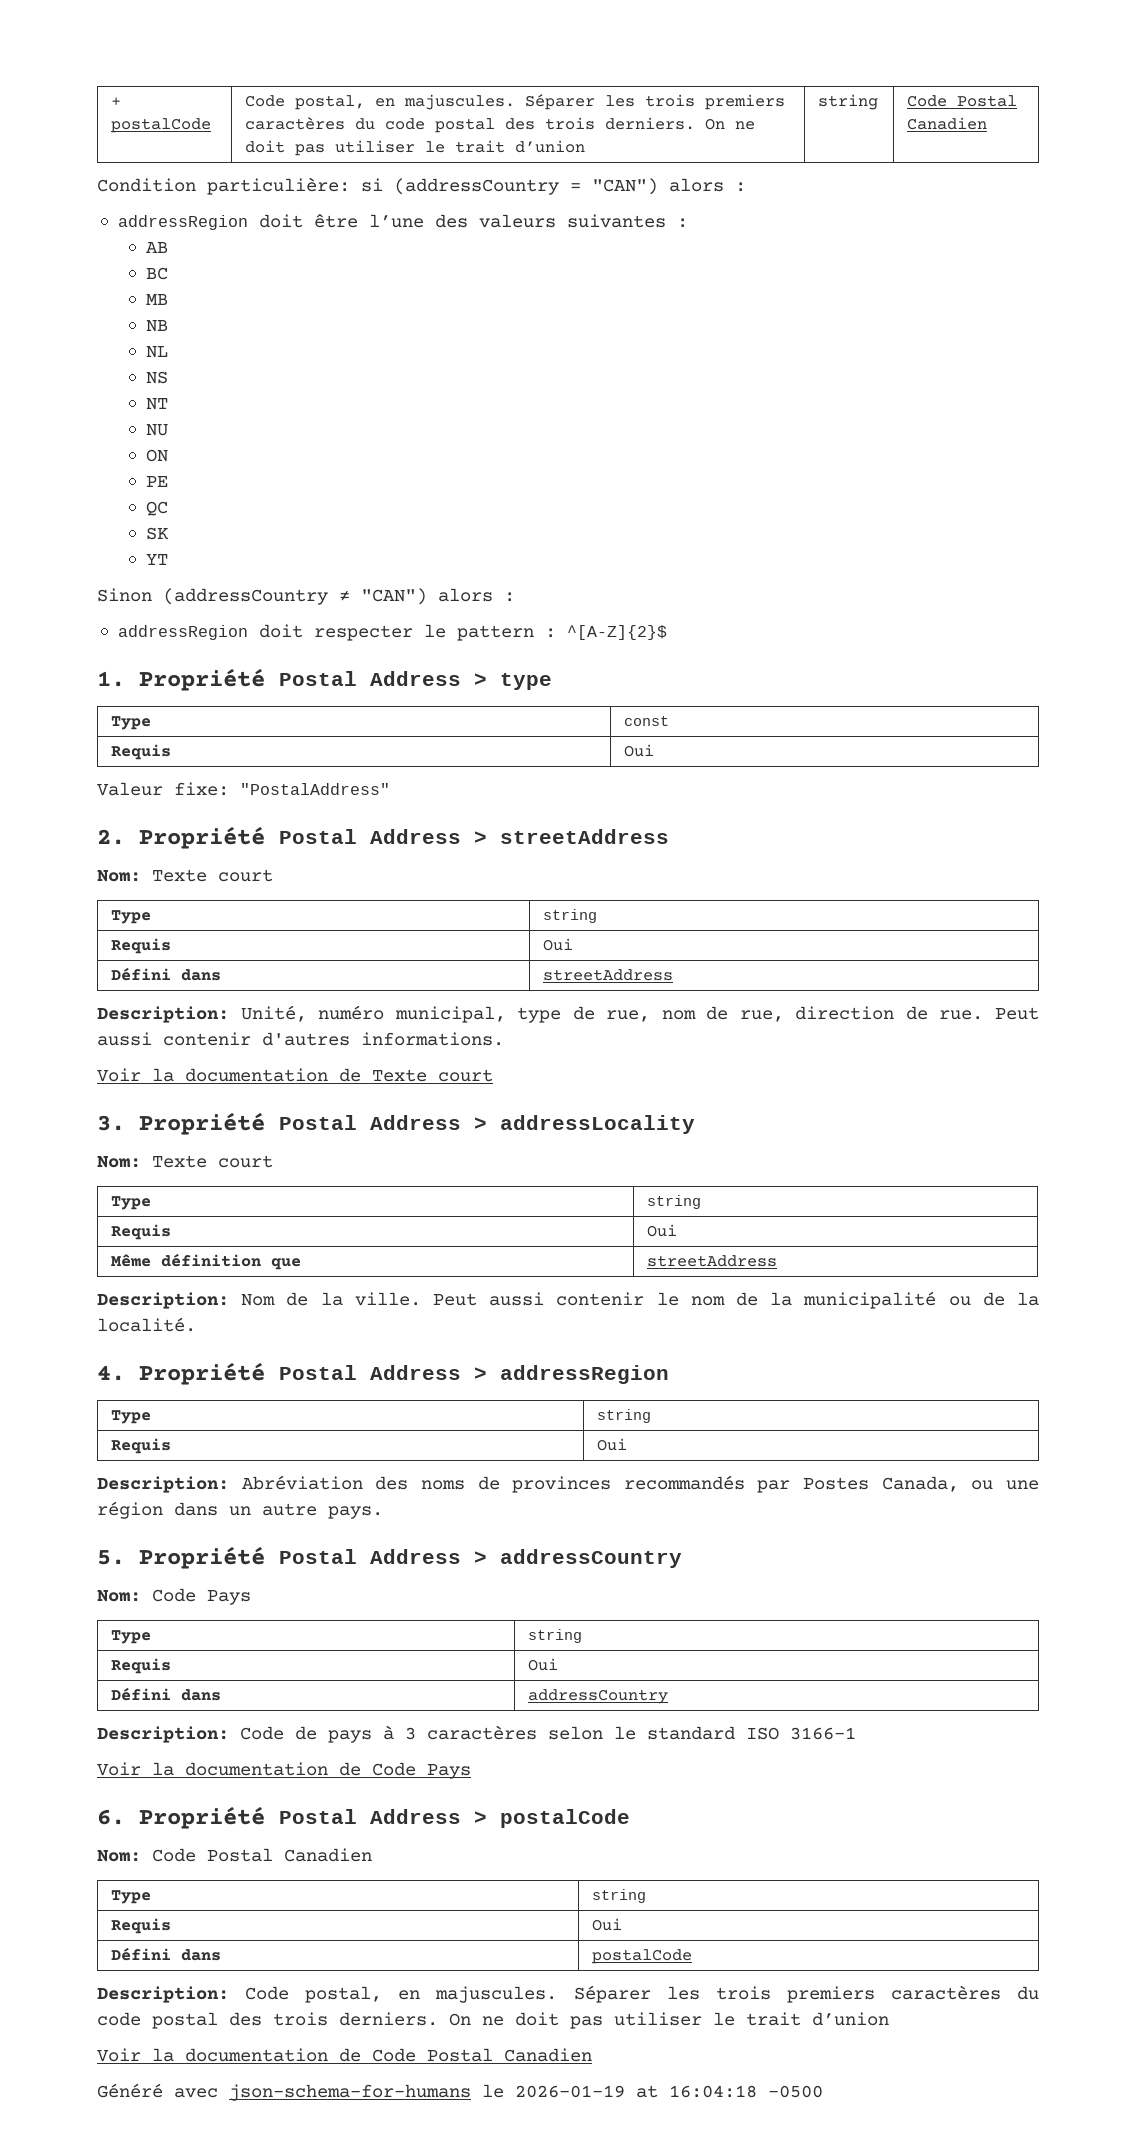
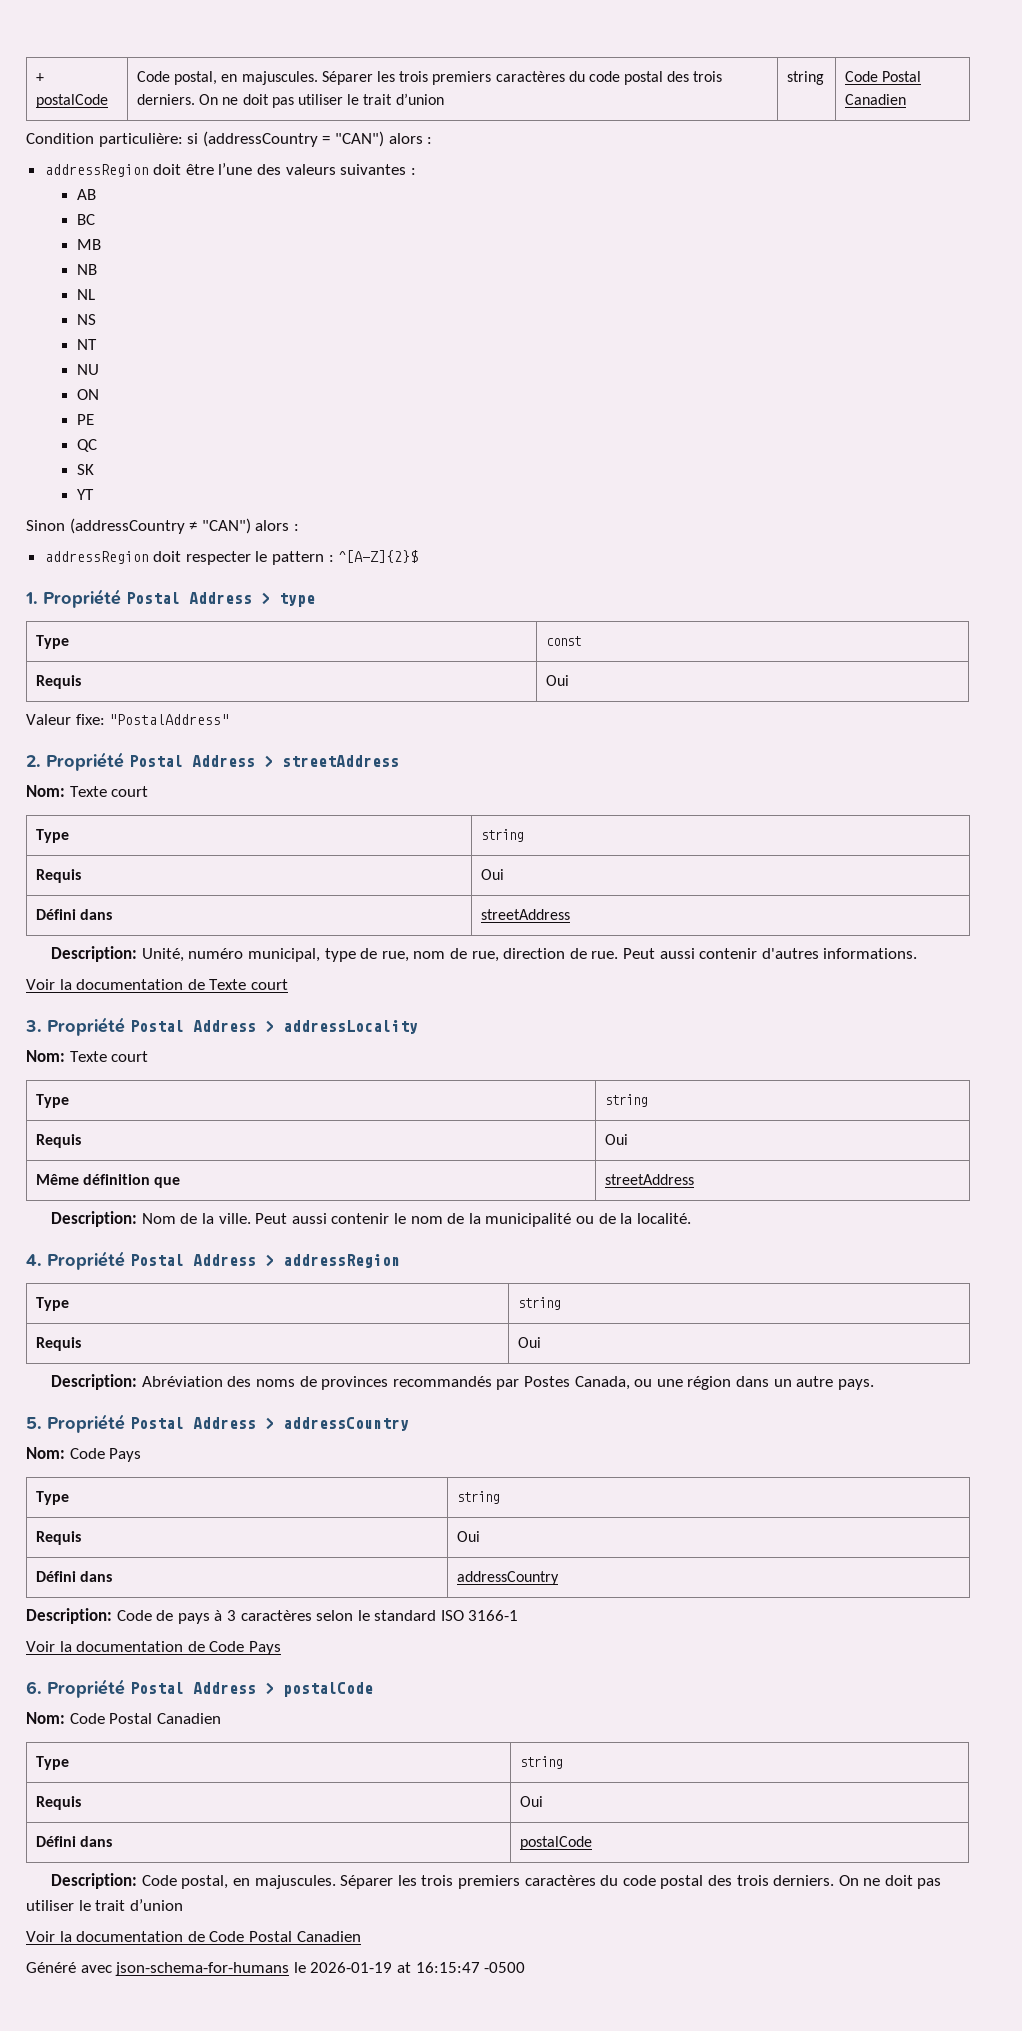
[669,2085,757,2098] 16:04:18 -> [415,1962,480,1973] 16:15:47

